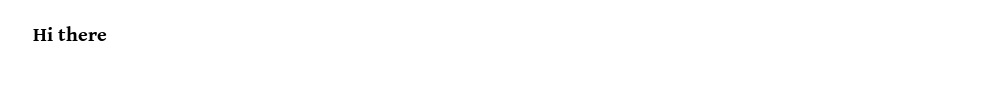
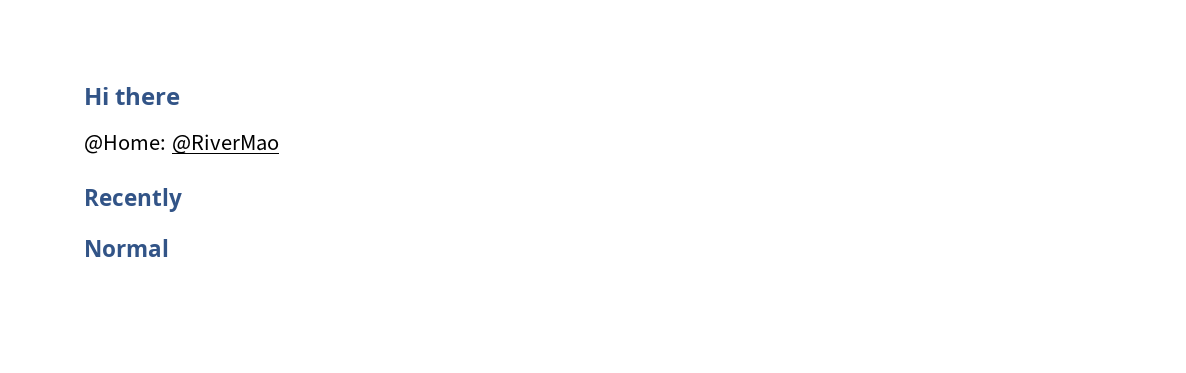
(108, 33) none -> [84,134,280,154] [84,188,182,212] [84,239,169,257] // @Home: @RiverMao // Recently // Normal

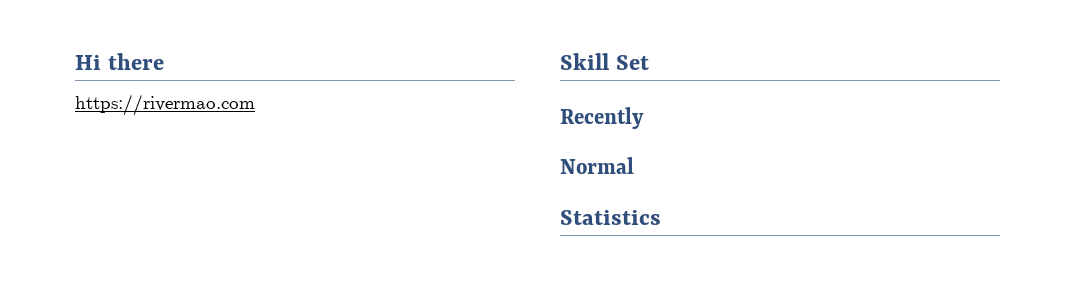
[84,134,280,154] @Home: @RiverMao -> [75,94,255,116] [560,53,649,70] https://rivermao.com // Skill Set
(169, 248) none -> [560,210,661,225] // Statistics

